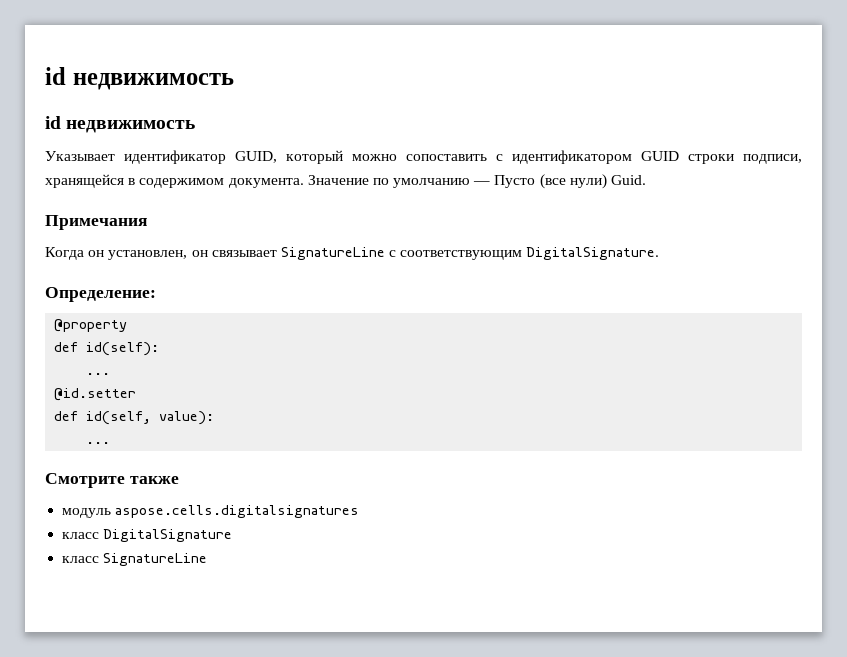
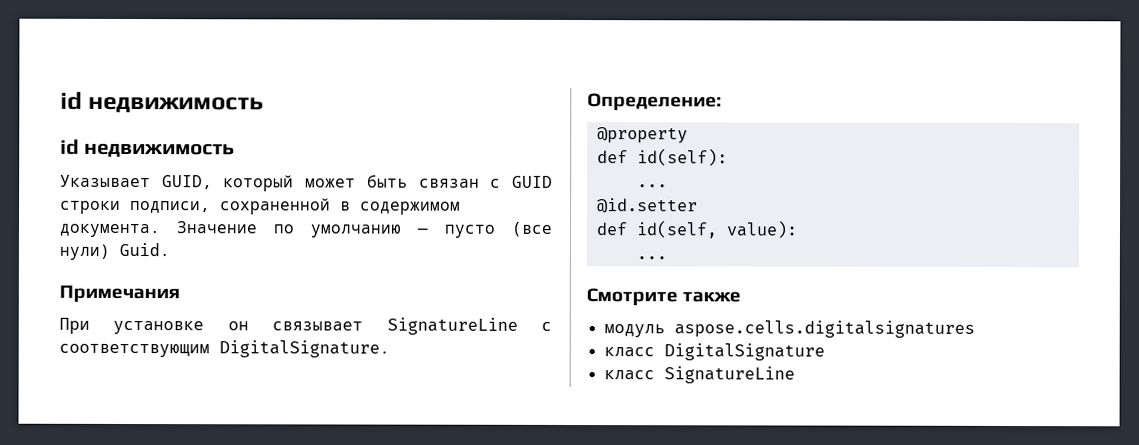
[124,150,226,164] идентификатор -> (151, 181) none
[352,150,632,164] можно сопоставить с идентификатором -> [305,174,502,188] может быть связан с
[45,174,124,188] хранящейся -> [220,198,331,215] сохраненной
[494,175,536,188] Пусто -> [444,224,495,238] пусто
[45,247,188,260] Когда он установлен, -> [59,317,205,335] При установке

